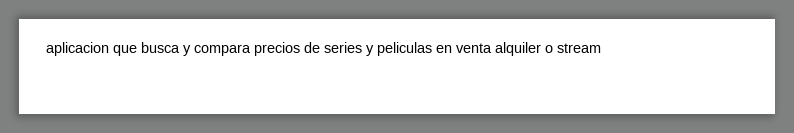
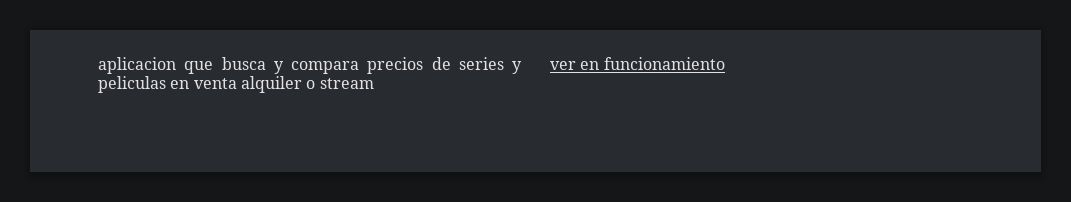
(601, 48) none -> [550,57,725,70] // ver en funcionamiento

